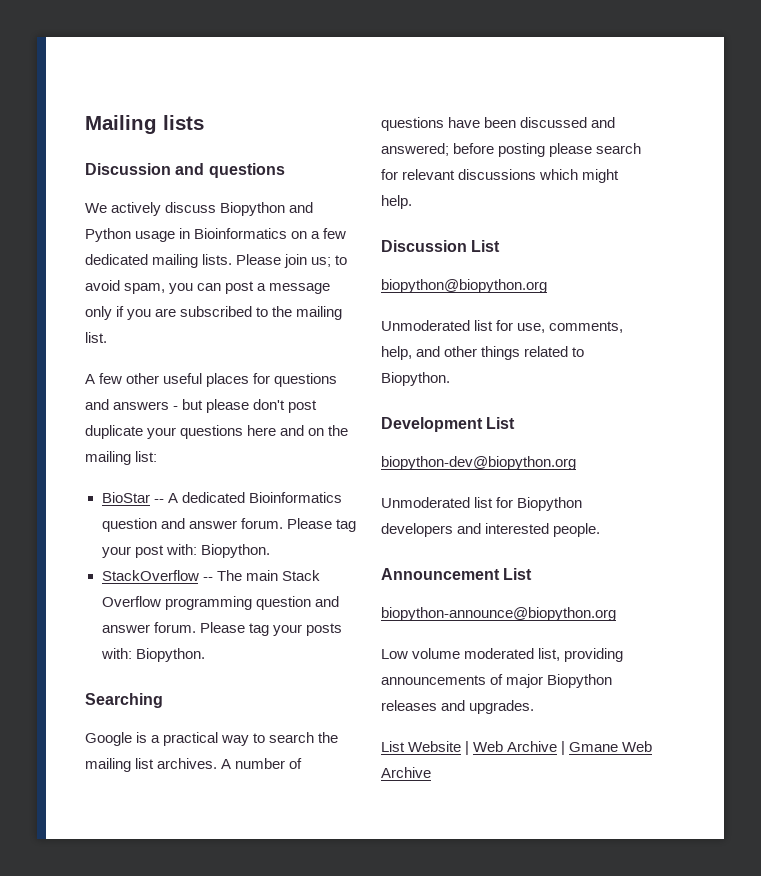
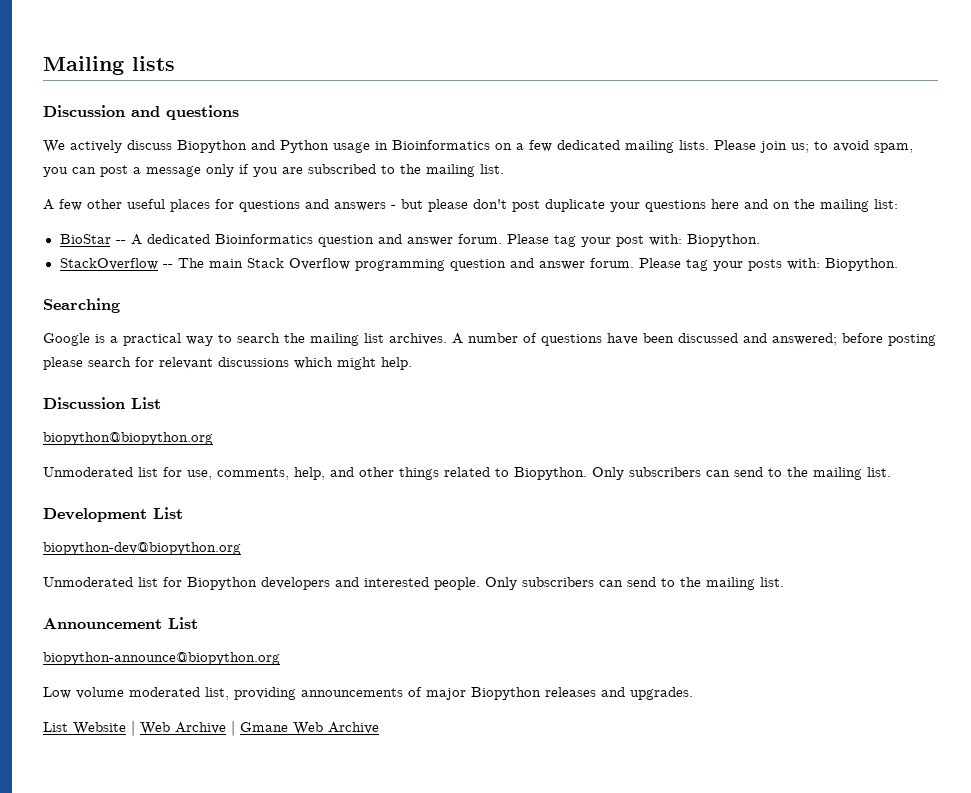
(450, 379) none -> [592,467,891,480] Only subscribers can send to the mailing list.
(601, 530) none -> [485,577,784,590] Only subscribers can send to the mailing list.

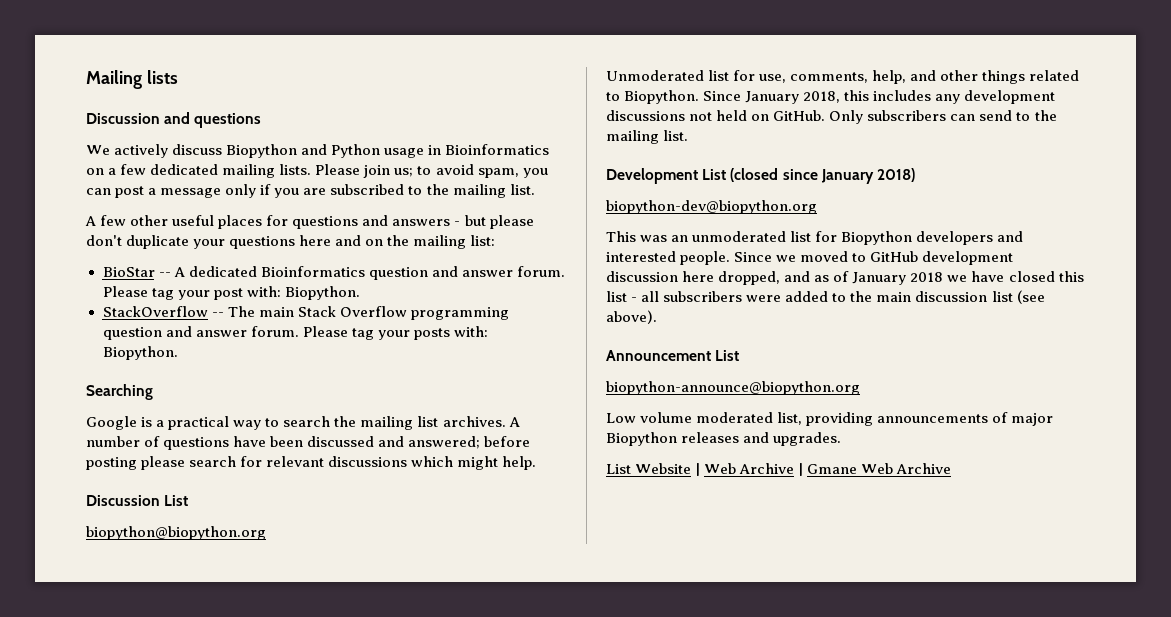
[512,200,540,212] post -> (122, 240) none
(587, 473) none -> [703,90,1056,104] [606,110,826,121] Since January 2018, this includes any development discussions not held on GitHub.
[43,542,241,555] [43,577,133,587] // biopython-dev@biopython.org // Unmoderated -> [730,168,915,184] [606,200,817,214] [606,231,787,242] (closed since January 2018) // biopython-dev@biopython.org // This was an unmoderated
[485,577,784,590] Only subscribers can send to the mailing list. -> [734,251,1014,265] [606,271,1084,285] [606,290,1045,304] [606,310,657,324] Since we moved to GitHub development discussion here dropped, and as of January 2018 we have closed this list - all subscribers were added to the main discussion list (see above).

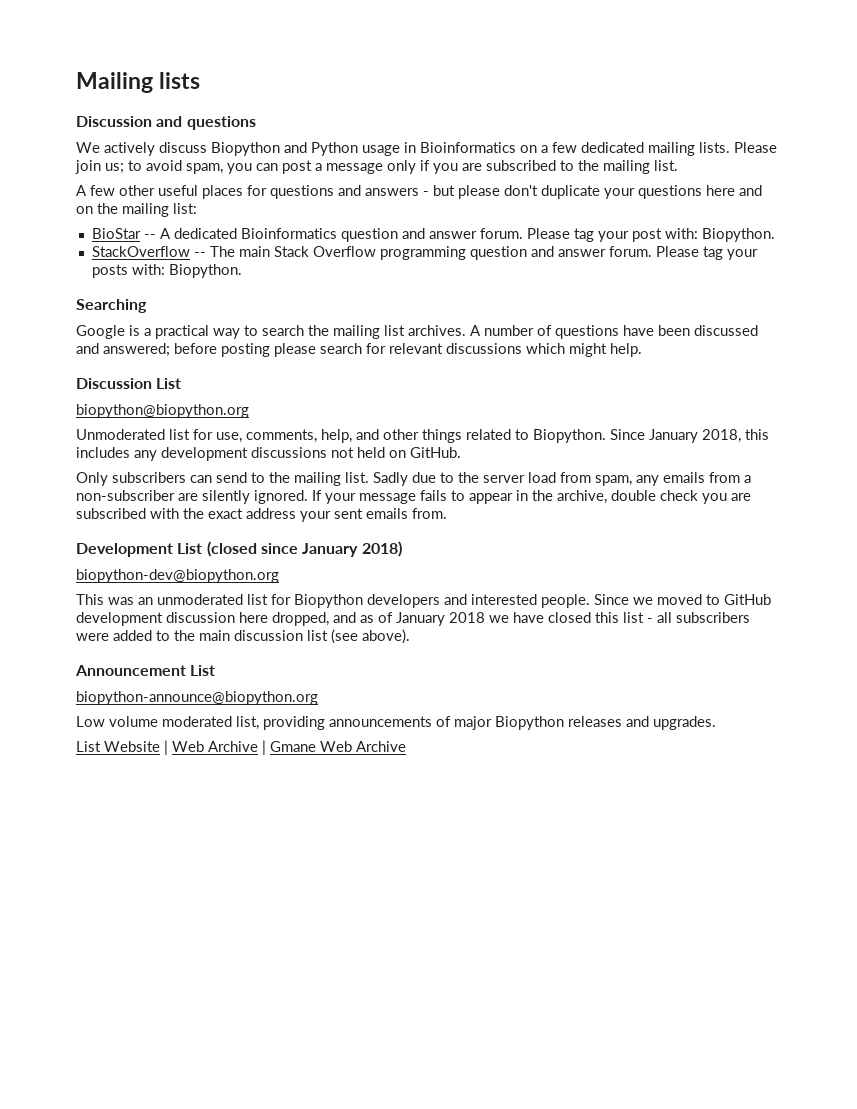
(826, 115) none -> (461, 452) //
(689, 135) none -> [373,472,751,486] [76,490,751,504] [76,508,447,522] Sadly due to the server load from spam, any emails from a non-subscriber are silently ignored. If your message fails to appear in the archive, double check you are subscribed with the exact address your sent emails from.

